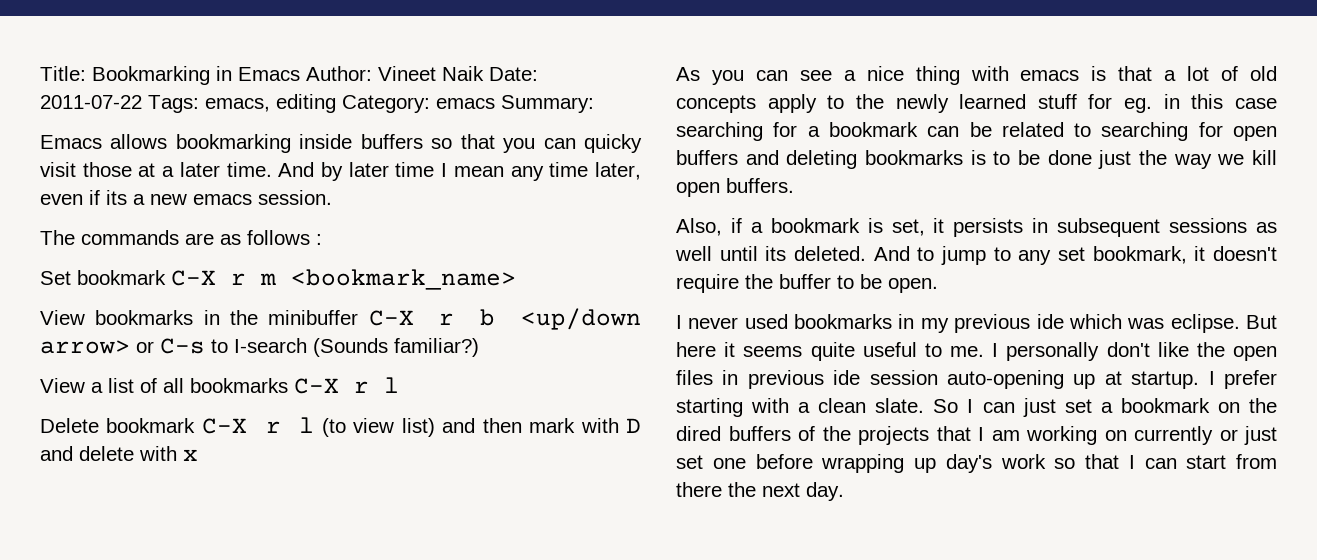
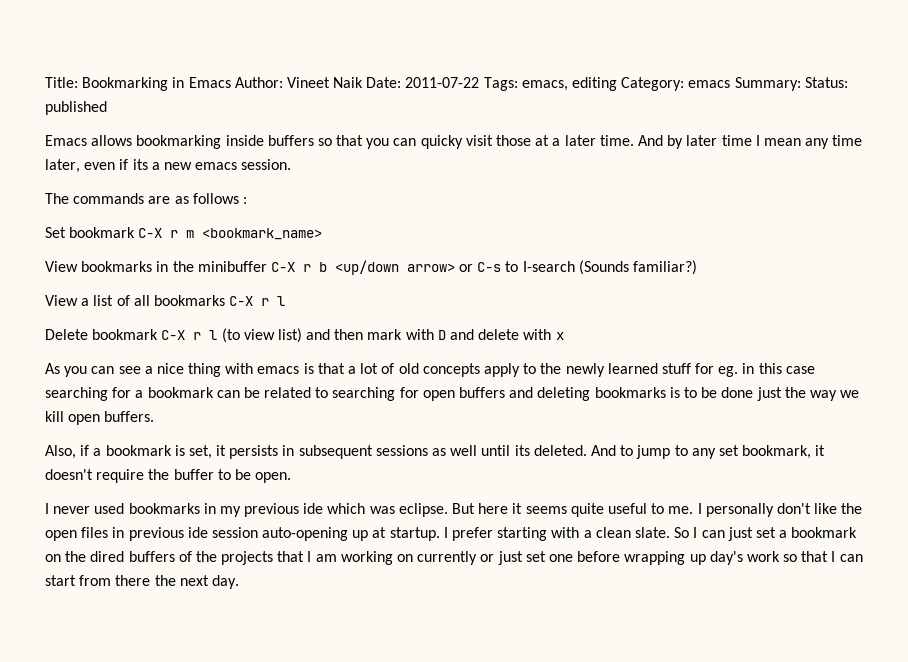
(594, 104) none -> [804,77,848,88] [45,101,107,115] Status: published

